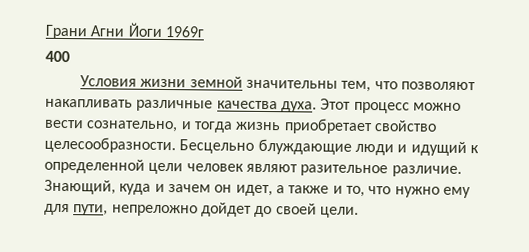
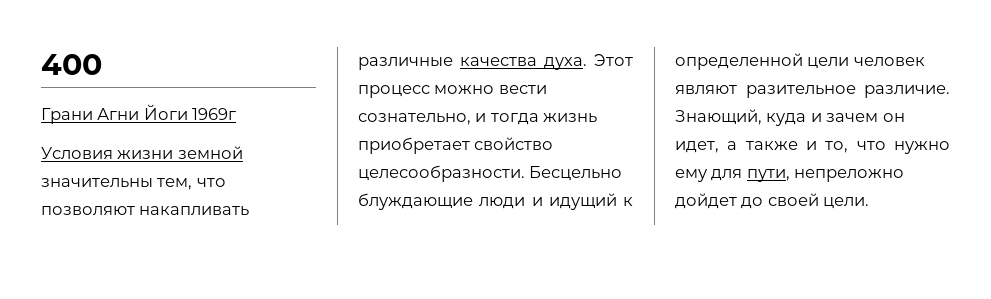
(45, 32) none -> [41,54,102,75] 400 //
[45,50,70,63] // 400 -> (237, 114) none

